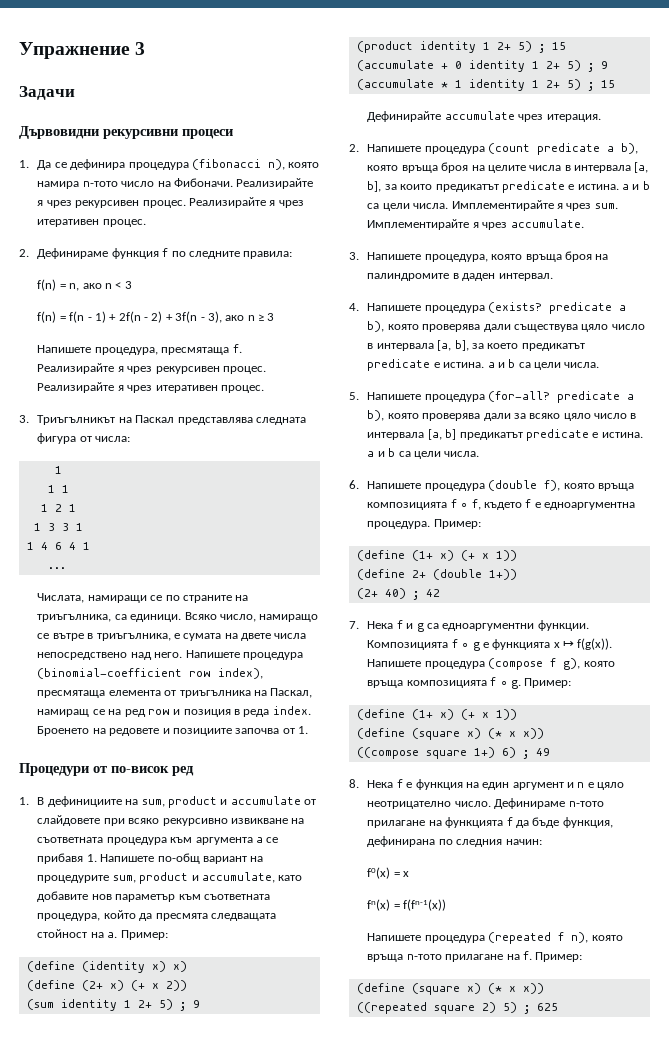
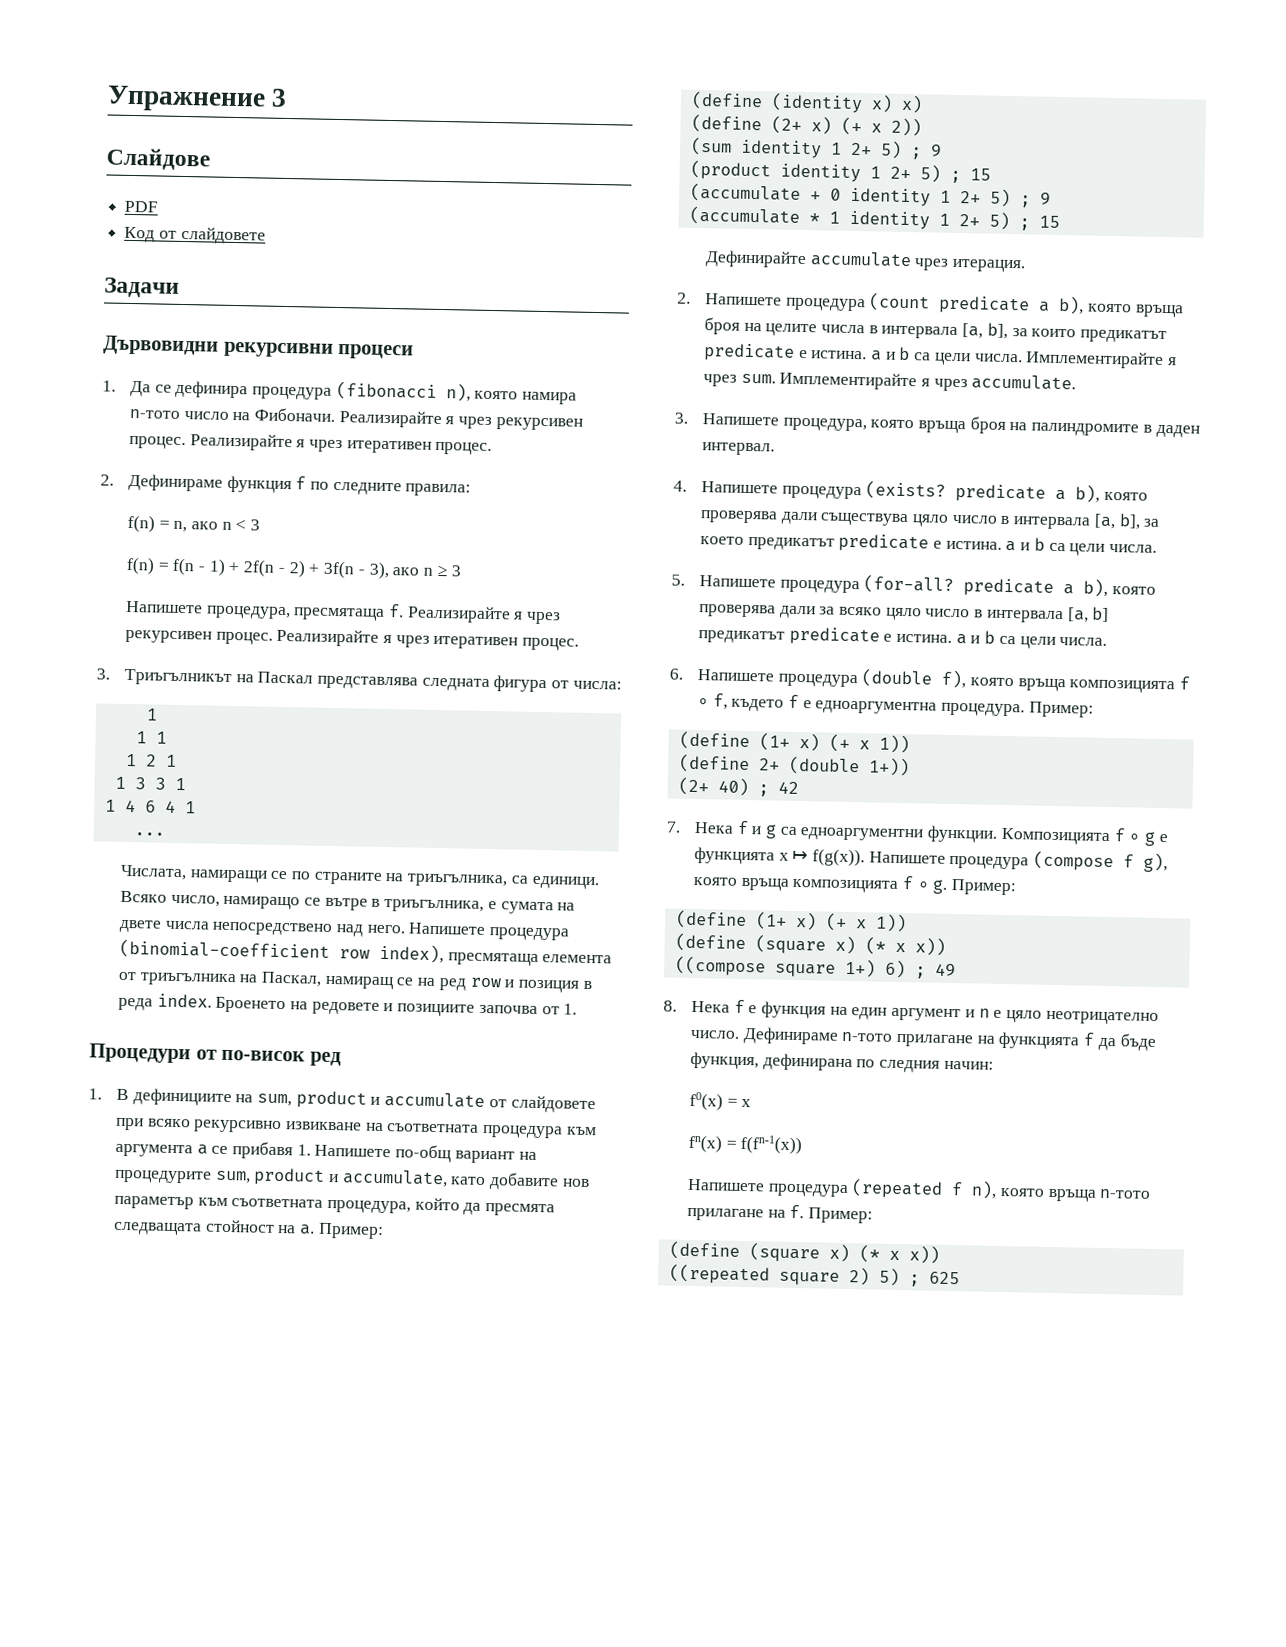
(146, 48) none -> [106,147,210,171] [124,200,159,213] [124,226,266,245] // Слайдове // PDF // Код от слайдовете

